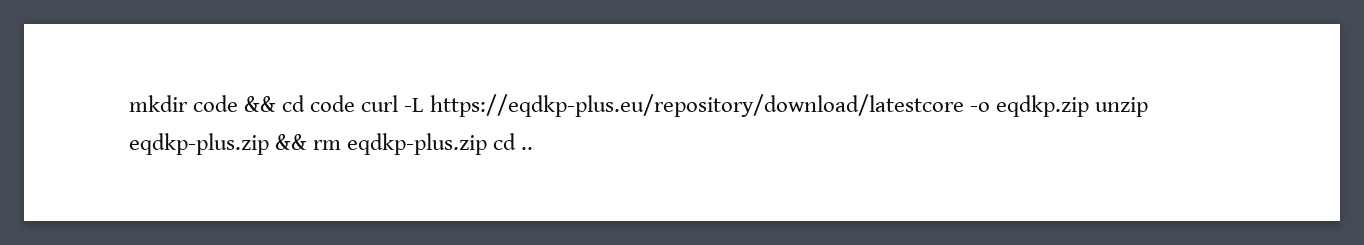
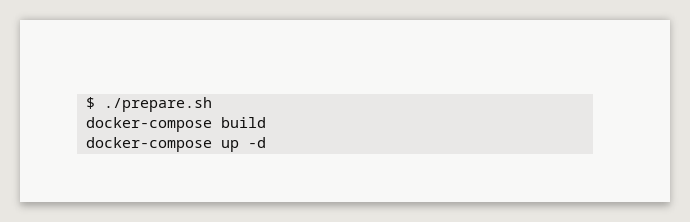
[129,94,1148,117] [129,133,534,155] mkdir code && cd code curl -L https://eqdkp-plus.eu/repository/download/latestcore -o eqdkp.zip unzip eqdkp-plus.zip && rm eqdkp-plus.zip cd .. -> [86,97,212,112] [86,117,266,132] [86,137,266,152] $ ./prepare.sh // docker-compose build // docker-compose up -d

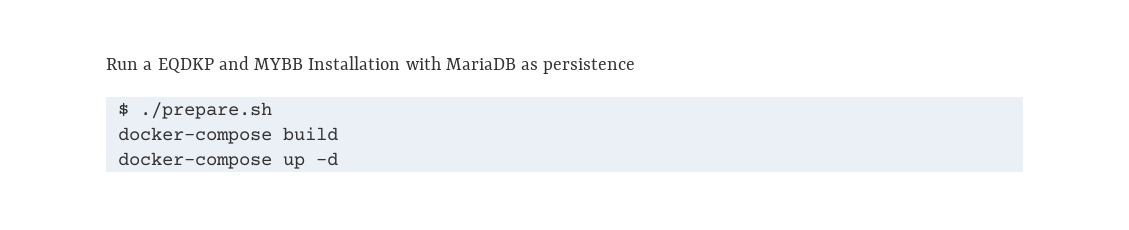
(86, 103) none -> [106,56,636,74] Run a EQDKP and MYBB Installation with MariaDB as persistence //

